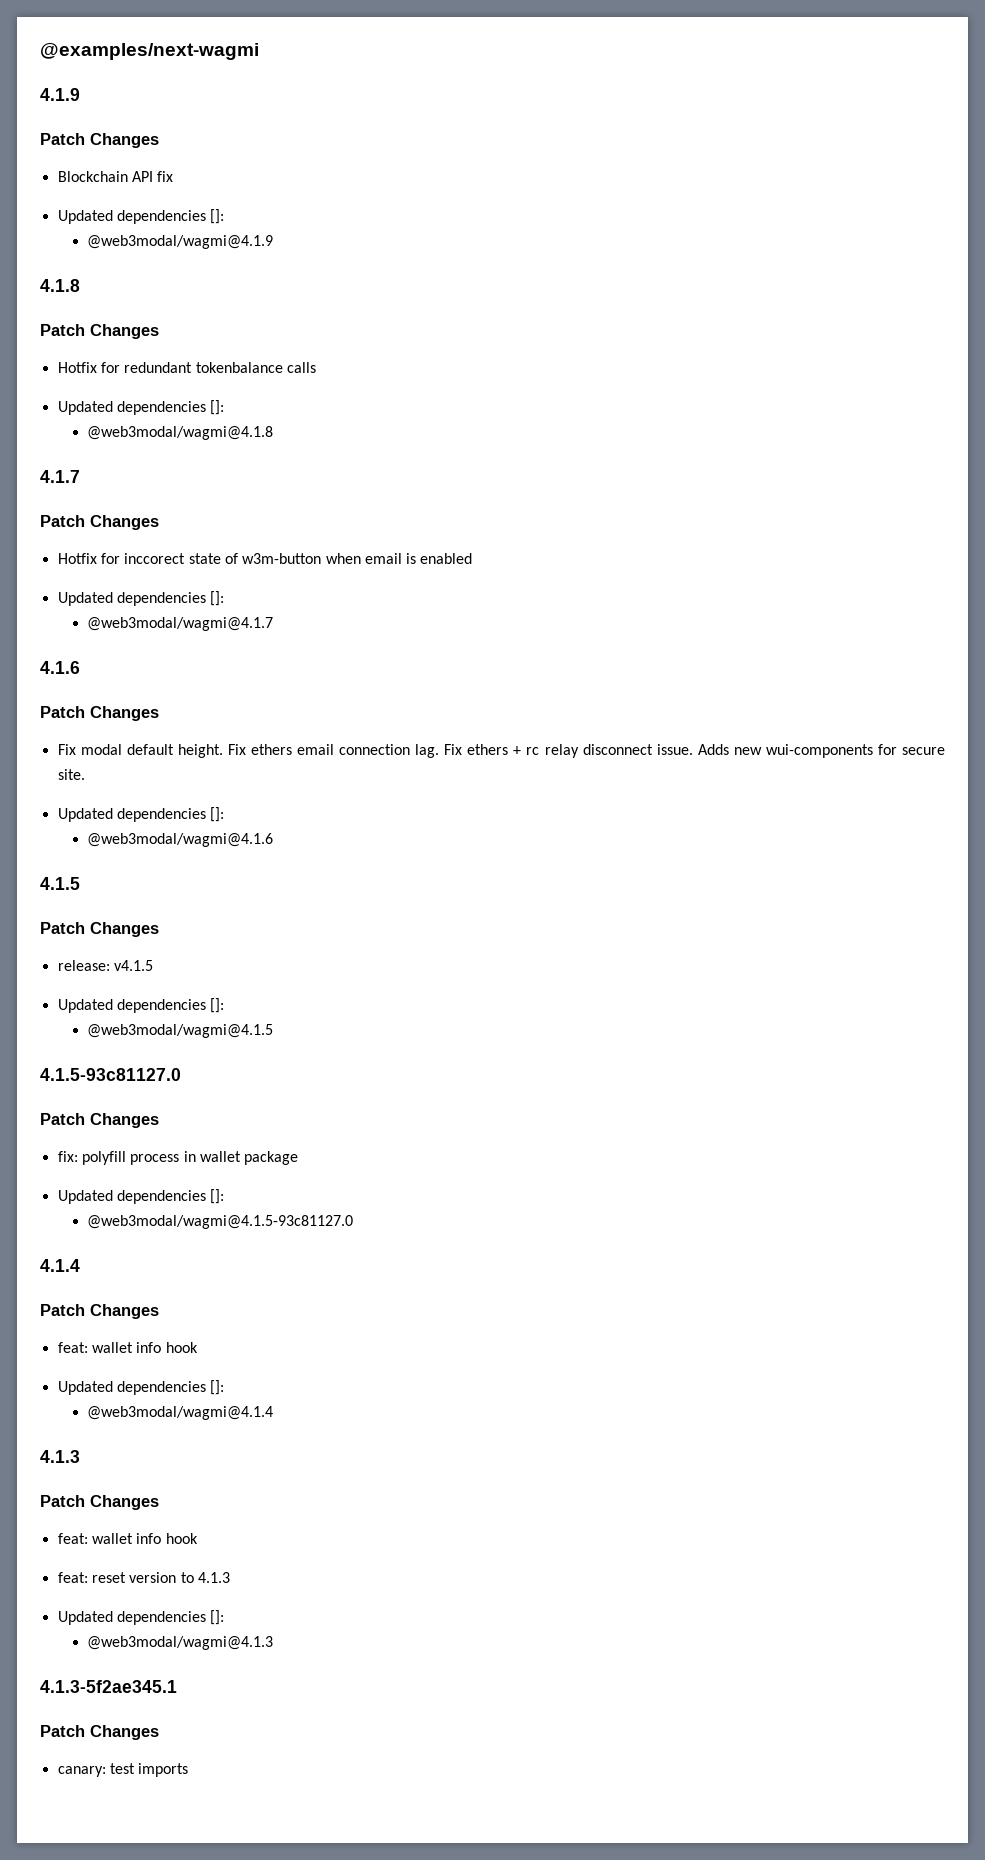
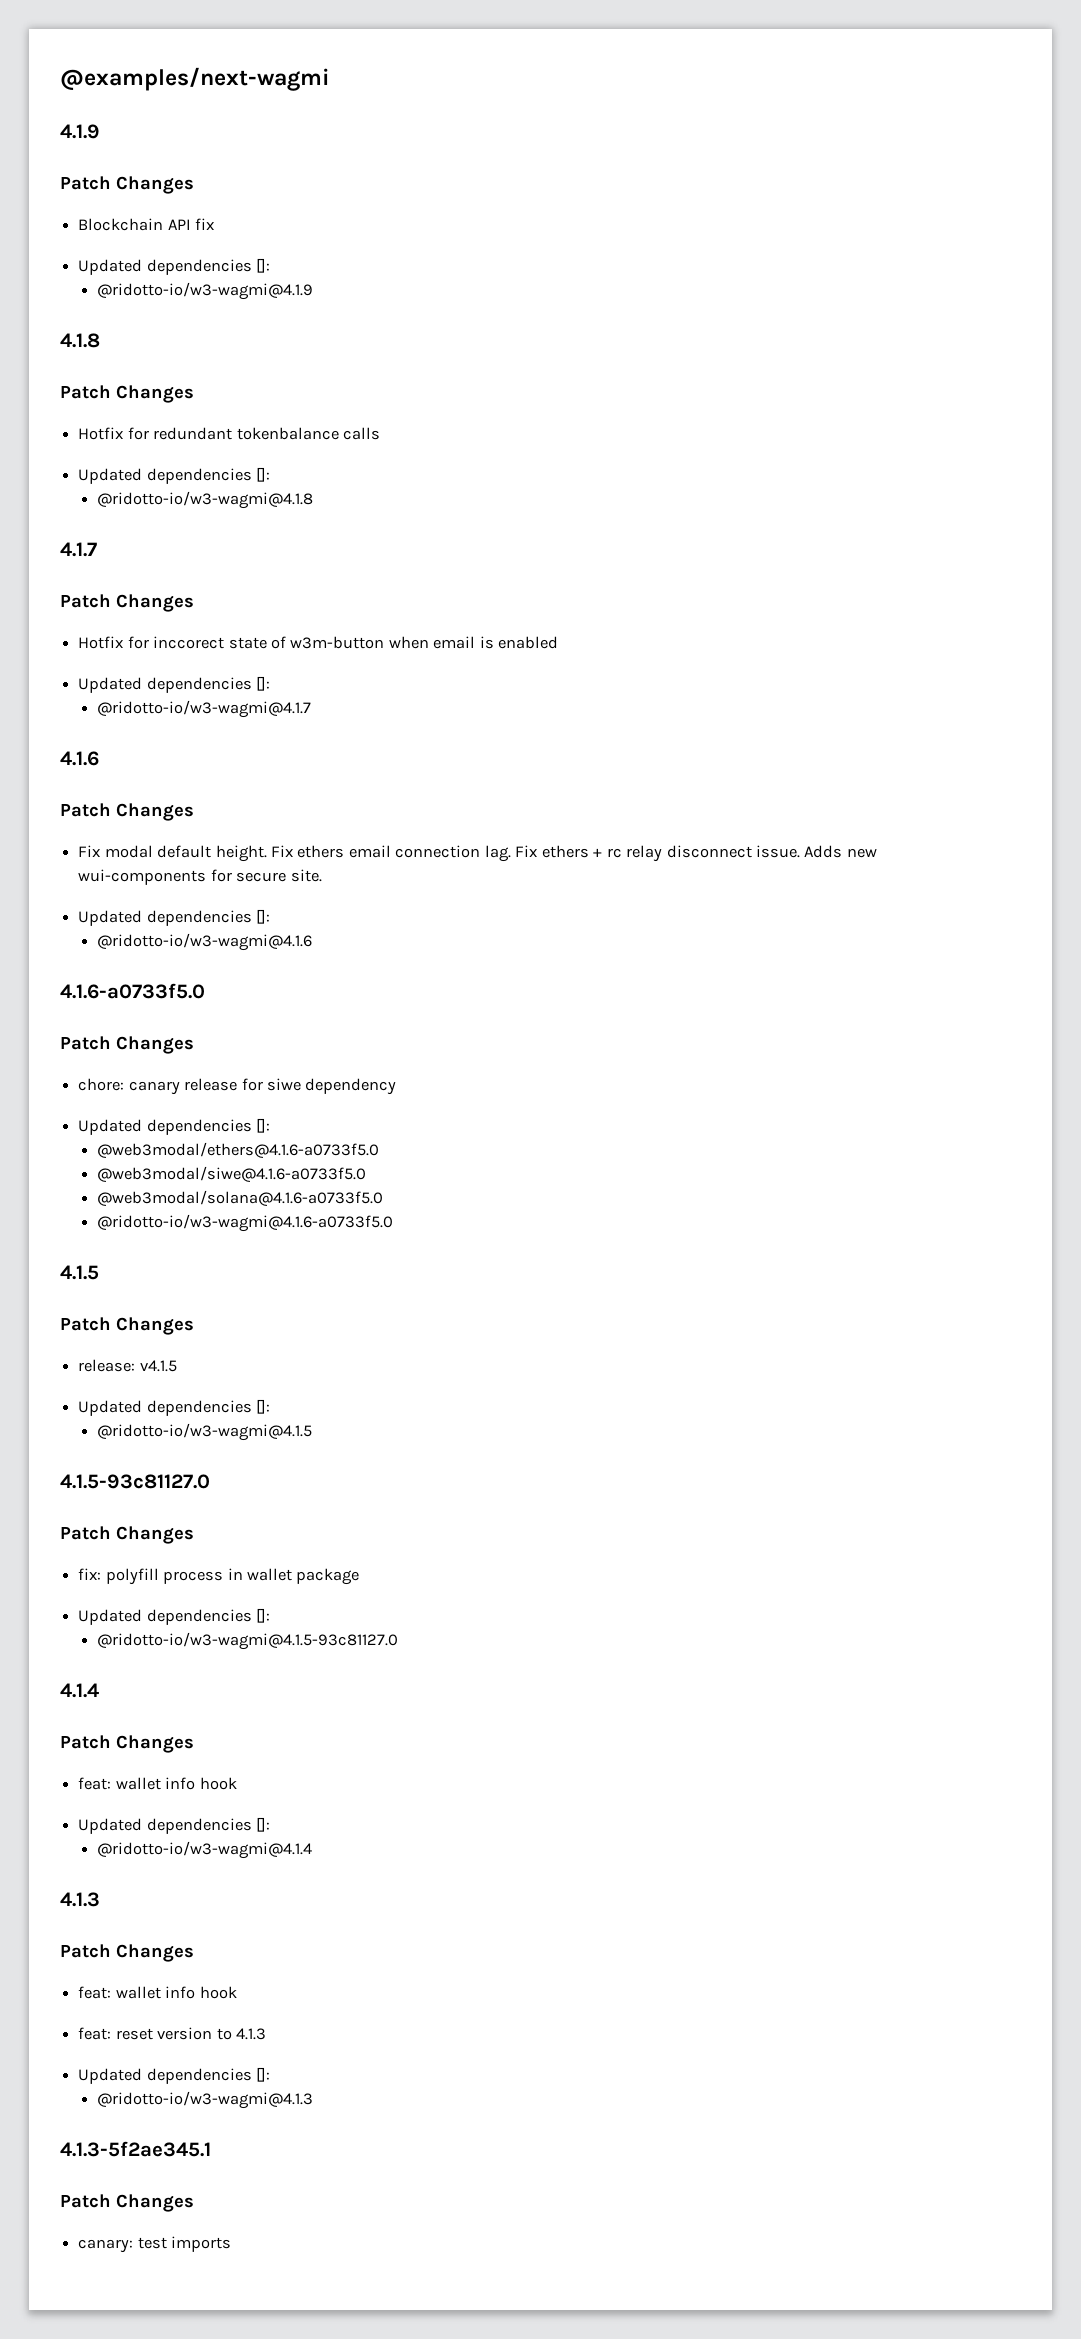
[87,235,274,249] @web3modal/wagmi@4.1.9 -> [96,282,313,300] @ridotto-io/w3-wagmi@4.1.9
[87,426,274,440] @web3modal/wagmi@4.1.8 -> [96,491,313,509] @ridotto-io/w3-wagmi@4.1.8
[87,617,274,631] @web3modal/wagmi@4.1.7 -> [96,700,311,718] @ridotto-io/w3-wagmi@4.1.7
[87,833,274,847] @web3modal/wagmi@4.1.6 -> [96,933,312,951] [60,983,205,999] [60,1036,194,1054] [78,1078,397,1095] [78,1118,271,1135] [96,1142,379,1158] [96,1166,366,1182] [96,1190,383,1206] [96,1214,393,1232] @ridotto-io/w3-wagmi@4.1.6 // 4.1.6-a0733f5.0 // Patch Changes // chore: canary release for siwe dependency // Updated dependencies []: // @web3modal/ethers@4.1.6-a0733f5.0 // @web3modal/siwe@4.1.6-a0733f5.0 // @web3modal/solana@4.1.6-a0733f5.0 // @ridotto-io/w3-wagmi@4.1.6-a0733f5.0
[87,1024,274,1038] @web3modal/wagmi@4.1.5 -> [96,1423,312,1441] @ridotto-io/w3-wagmi@4.1.5
[87,1215,354,1229] @web3modal/wagmi@4.1.5-93c81127.0 -> [96,1632,398,1650] @ridotto-io/w3-wagmi@4.1.5-93c81127.0
[87,1406,274,1420] @web3modal/wagmi@4.1.4 -> [96,1841,312,1859] @ridotto-io/w3-wagmi@4.1.4
[87,1636,274,1650] @web3modal/wagmi@4.1.3 -> [96,2091,313,2109] @ridotto-io/w3-wagmi@4.1.3

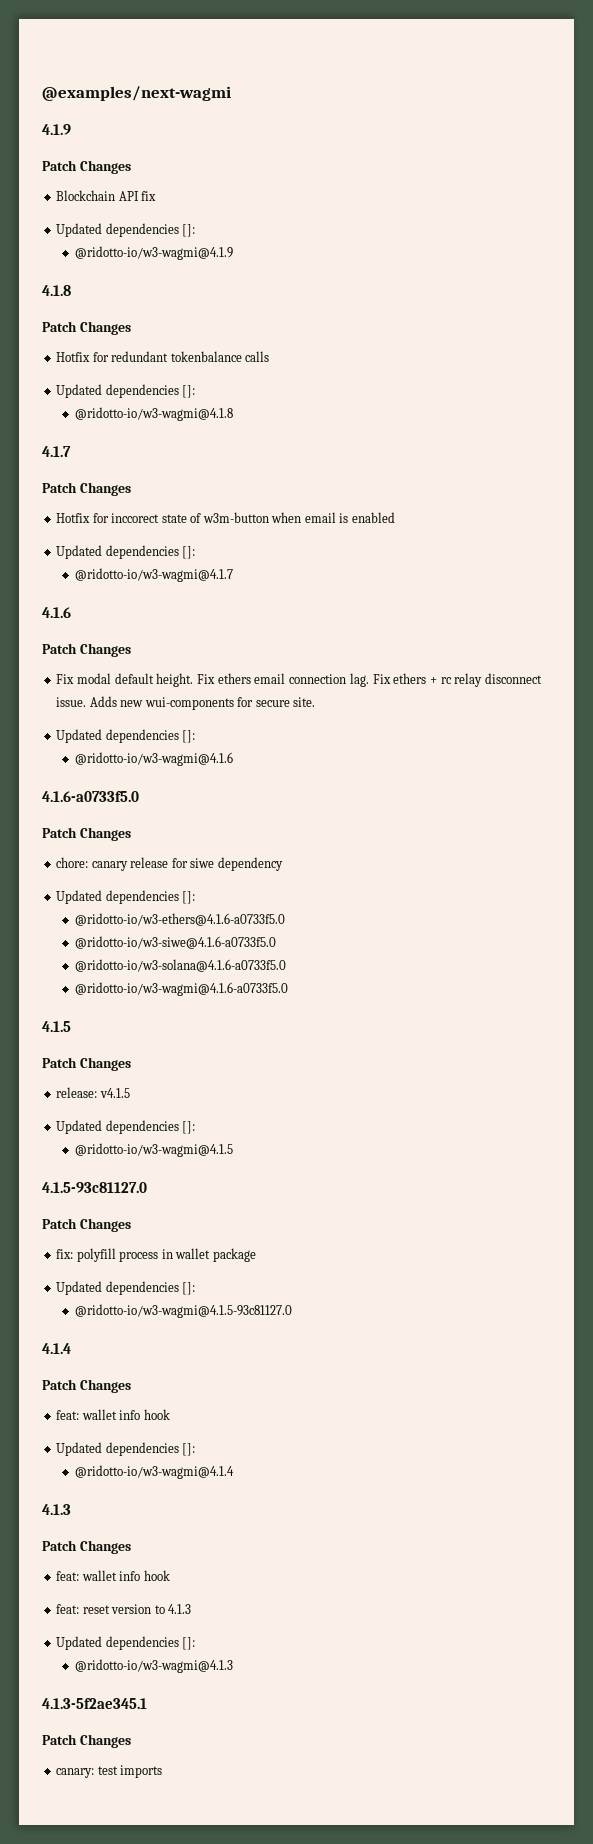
[96,1142,379,1158] [96,1166,366,1182] [96,1190,383,1206] @web3modal/ethers@4.1.6-a0733f5.0 // @web3modal/siwe@4.1.6-a0733f5.0 // @web3modal/solana@4.1.6-a0733f5.0 -> [74,913,285,926] [74,936,276,949] [74,959,286,972] @ridotto-io/w3-ethers@4.1.6-a0733f5.0 // @ridotto-io/w3-siwe@4.1.6-a0733f5.0 // @ridotto-io/w3-solana@4.1.6-a0733f5.0

